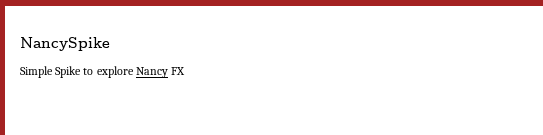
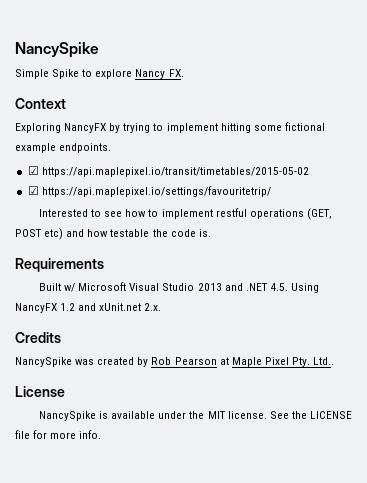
[171,67,186,75] FX -> [168,69,184,77] [15,98,66,109] [15,122,325,133] [15,143,112,153] [27,166,309,177] [27,186,271,197] [39,208,332,220] [15,228,211,240] [15,258,104,272] [39,282,319,293] [15,303,162,313] [15,332,61,343] [15,357,335,367] [15,386,65,397] [39,411,352,421] [15,430,102,439] FX. // Context // Exploring NancyFX by trying to implement hitting some fictional example endpoints. // ☑ https://api.maplepixel.io/transit/timetables/2015-05-02 // ☑ https://api.maplepixel.io/settings/favouritetrip/ // Interested to see how to implement restful operations (GET, POST etc) and how testable the code is. // Requirements // Built w/ Microsoft Visual Studio 2013 and .NET 4.5. Using NancyFX 1.2 and xUnit.net 2.x. // Credits // NancySpike was created by Rob Pearson at Maple Pixel Pty. Ltd.. // License // NancySpike is available under the MIT license. See the LICENSE file for more info.

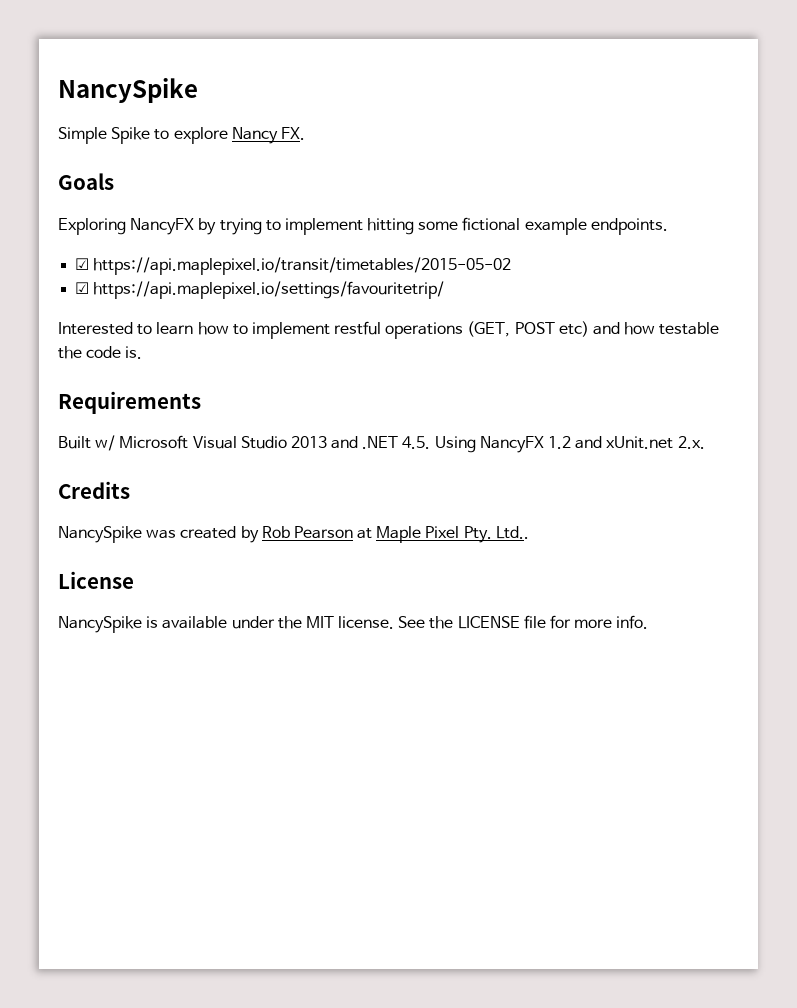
[15,98,66,109] Context -> [58,173,114,190] Goals
[104,211,123,217] see -> [156,322,194,335] learn

